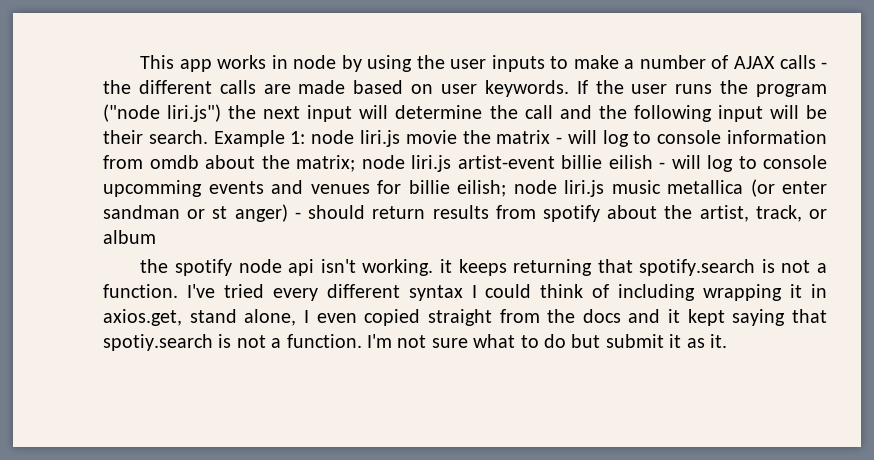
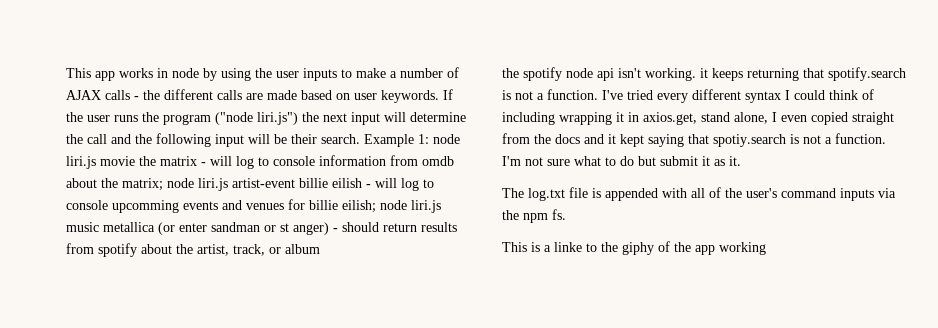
(727, 341) none -> [502,187,896,201] [502,209,566,223] [502,241,766,255] // The log.txt file is appended with all of the user's command inputs via the npm fs. // This is a linke to the giphy of the app working

